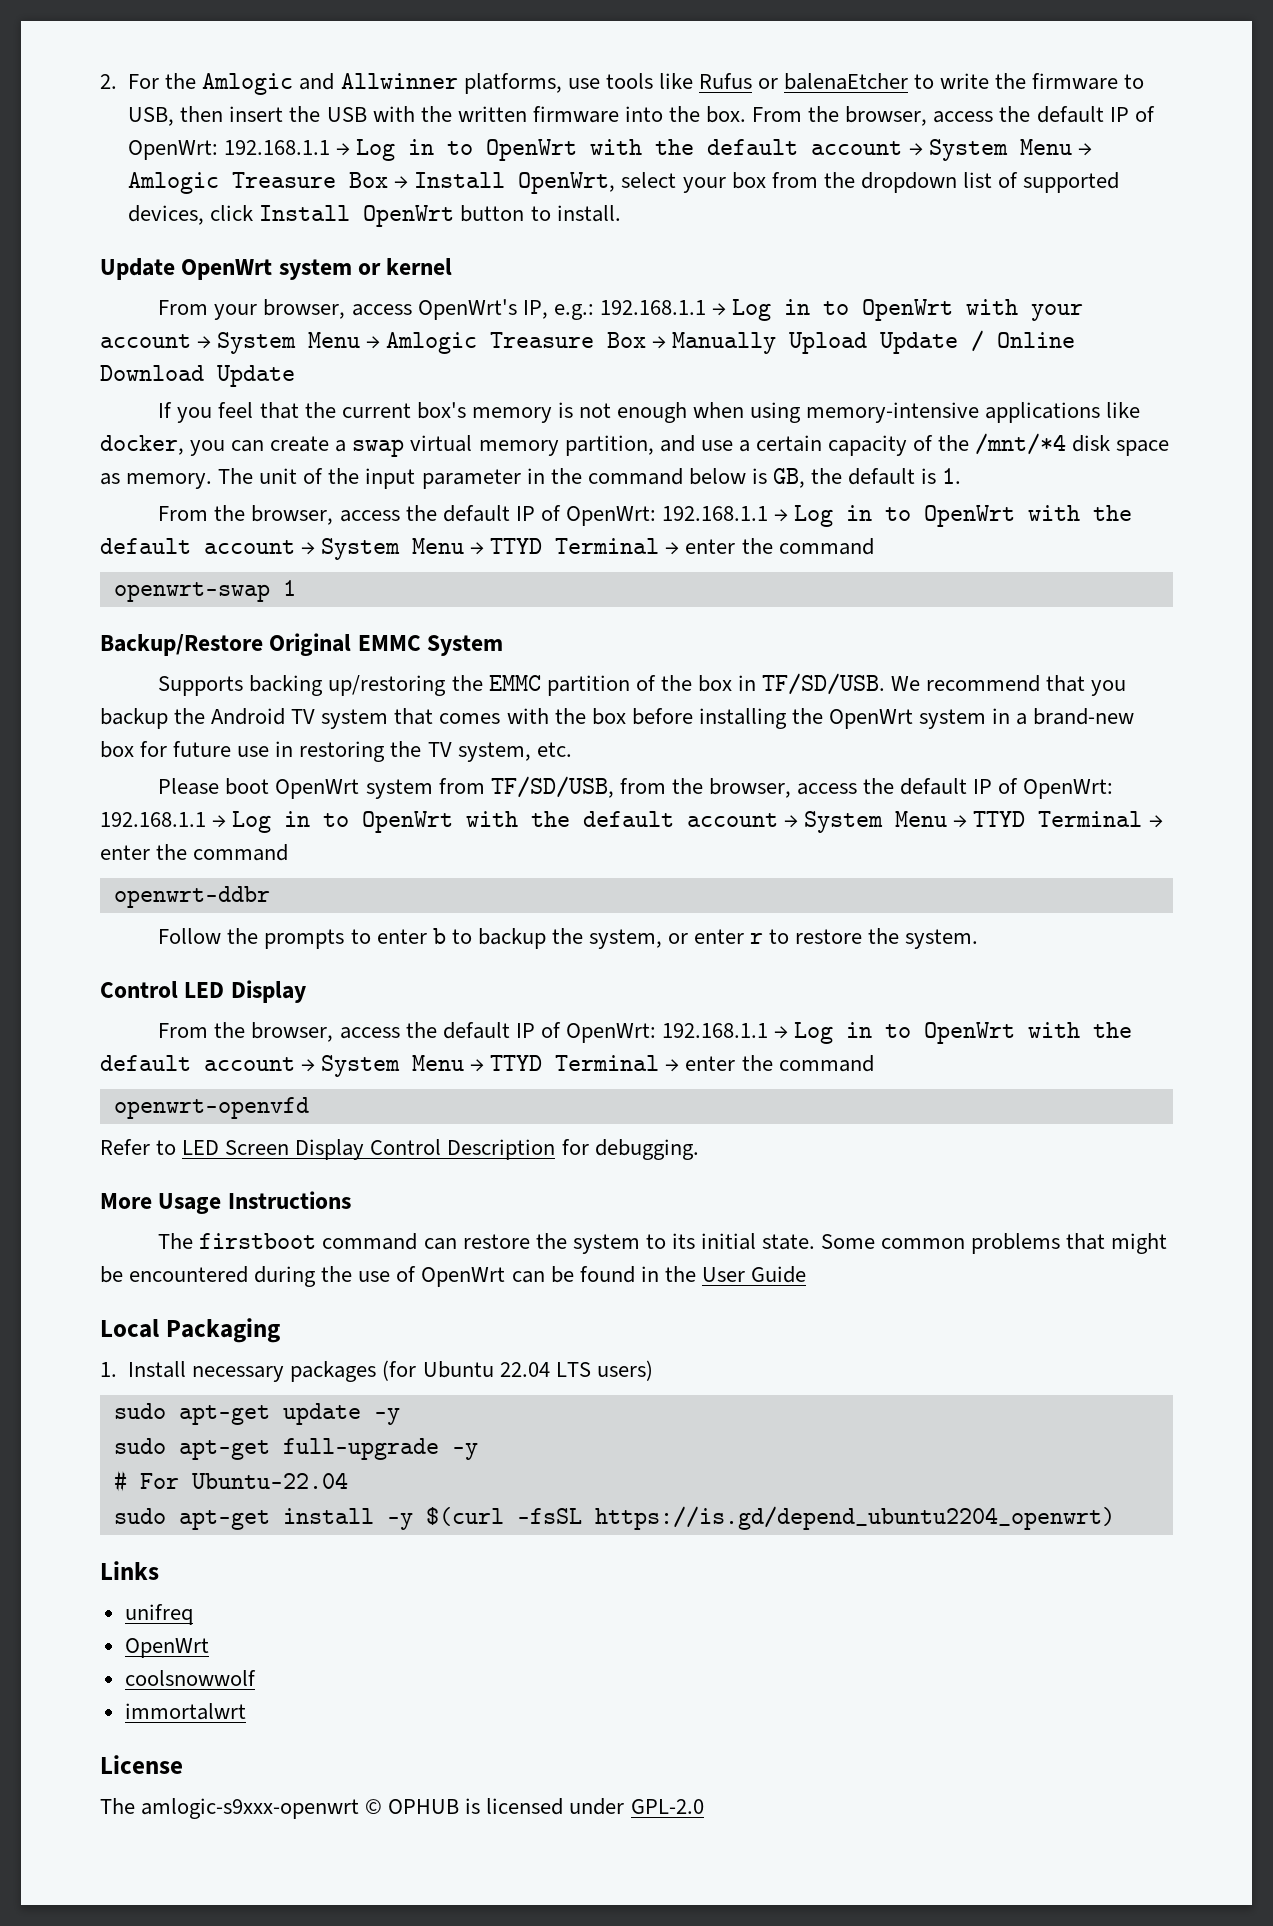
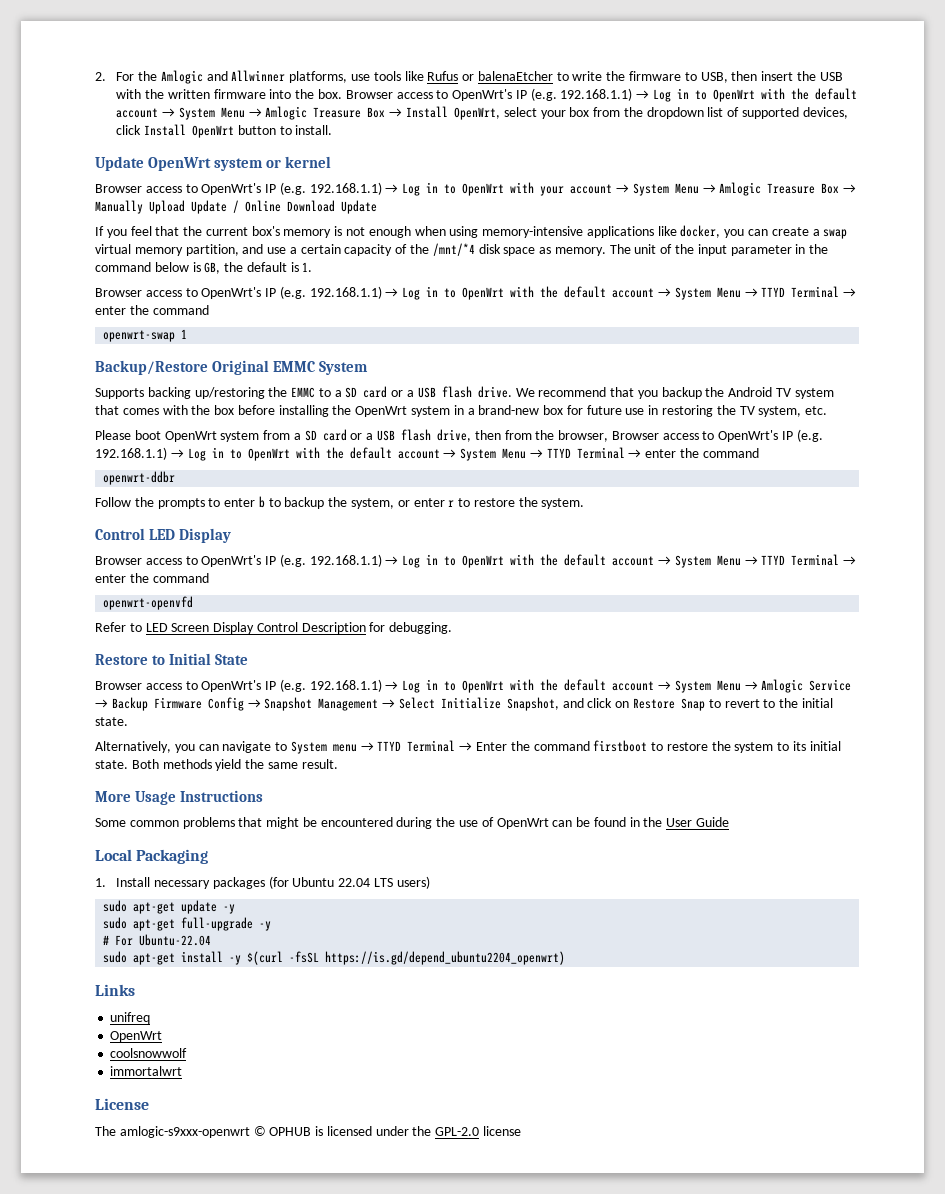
[752,106,1155,126] [128,140,331,160] From the browser, access the default IP of OpenWrt: 192.168.1.1 -> [345,88,633,101] Browser access to OpenWrt's IP (e.g. 192.168.1.1)
[158,299,706,320] From your browser, access OpenWrt's IP, e.g.: 192.168.1.1 -> [95,182,382,195] Browser access to OpenWrt's IP (e.g. 192.168.1.1)
[158,505,768,526] From the browser, access the default IP of OpenWrt: 192.168.1.1 -> [95,286,382,299] Browser access to OpenWrt's IP (e.g. 192.168.1.1)
[546,673,886,696] partition of the box in TF/SD/USB. -> [318,386,512,398] to a SD card or a USB flash drive.
[490,776,1114,799] [100,812,206,827] TF/SD/USB, from the browser, access the default IP of OpenWrt: 192.168.1.1 -> [293,429,823,442] [95,447,167,460] a SD card or a USB flash drive, then from the browser, Browser access to OpenWrt's IP (e.g. 192.168.1.1)
[158,1022,768,1043] From the browser, access the default IP of OpenWrt: 192.168.1.1 -> [95,554,382,567] Browser access to OpenWrt's IP (e.g. 192.168.1.1)
[100,1191,351,1214] [158,1233,457,1250] More Usage Instructions // The firstboot command can -> [95,653,248,665] [95,679,852,693] [95,697,833,711] [95,717,128,726] [95,740,664,754] Restore to Initial State // Browser access to OpenWrt's IP (e.g. 192.168.1.1) → Log in to OpenWrt with the default account → System Menu → Amlogic Service → Backup Firmware Config → Snapshot Management → Select Initialize Snapshot, and click on Restore Snap to revert to the initial state. // Alternatively, you can navigate to System menu → TTYD Terminal → Enter the command firstboot to
(816, 1242) none -> [131,759,338,771] [95,790,263,805] Both methods yield the same result. // More Usage Instructions //
[630,1799,704,1814] GPL-2.0 -> [412,1126,522,1136] the GPL-2.0 license

